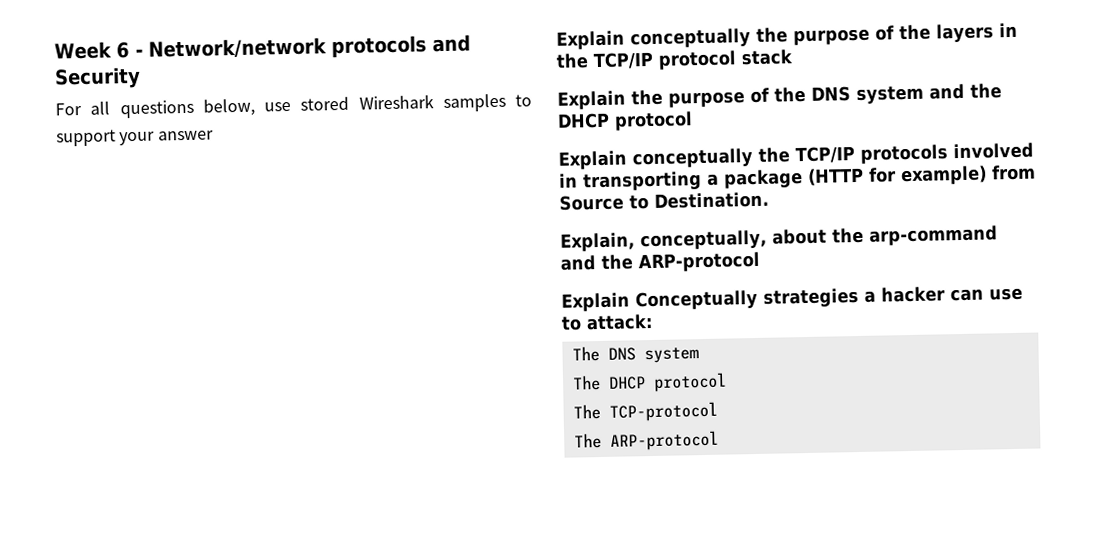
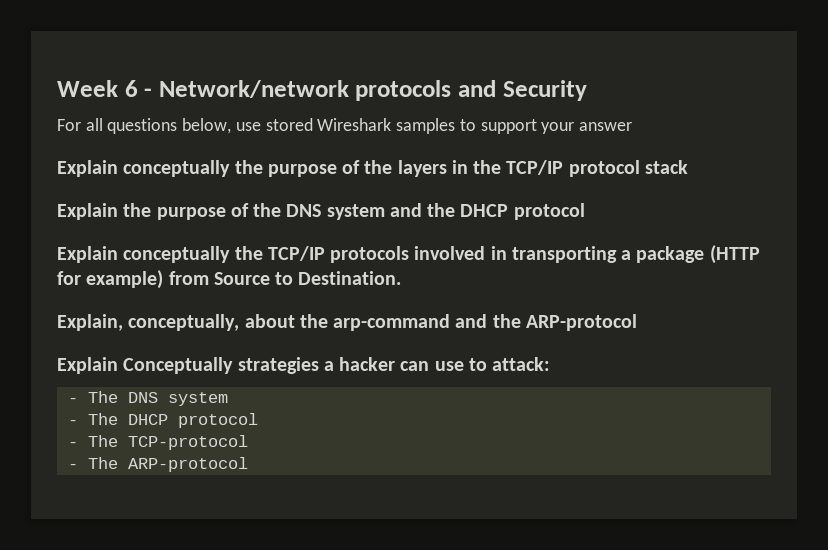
(653, 322) none -> [67,398,78,403] -
(699, 355) none -> [67,420,78,425] -
(727, 382) none -> [67,442,78,447] -
(718, 411) none -> [67,464,78,469] -

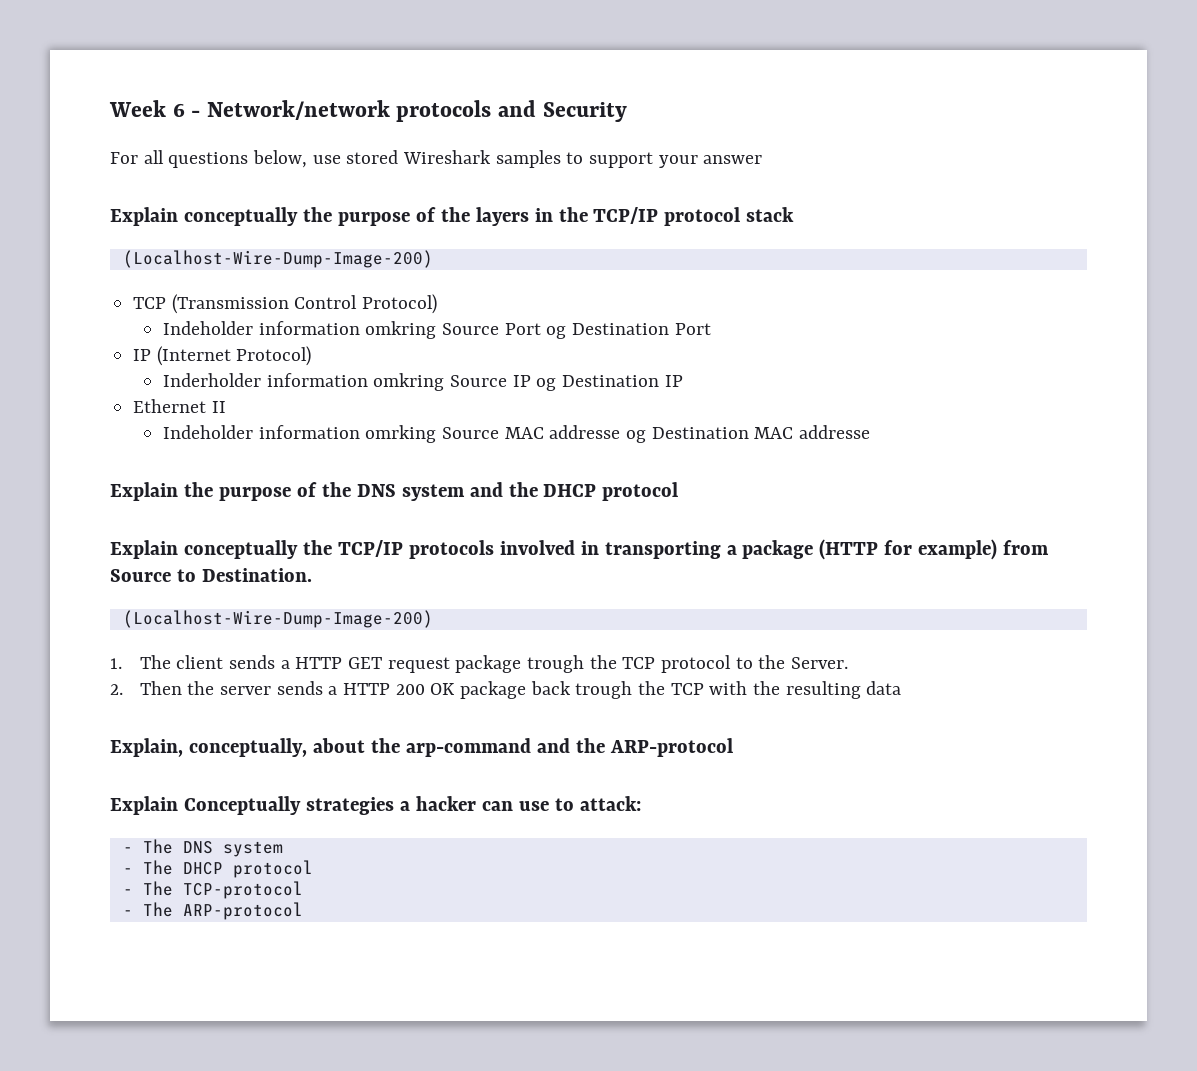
(688, 167) none -> [122,250,433,268] [133,294,438,314] [162,321,711,339] [133,346,312,366] [162,373,683,391] [133,399,226,413] [162,425,870,443] // (Localhost-Wire-Dump-Image-200) // TCP (Transmission Control Protocol) // Indeholder information omkring Source Port og Destination Port // IP (Internet Protocol) // Inderholder information omkring Source IP og Destination IP // Ethernet II // Indeholder information omrking Source MAC addresse og Destination MAC addresse
(402, 278) none -> [122,610,433,628] [110,655,849,673] [110,681,902,699] // (Localhost-Wire-Dump-Image-200) // 1. The client sends a HTTP GET request package trough the TCP protocol to the Server. // 2. Then the server sends a HTTP 200 OK package back trough the TCP with the resulting data

